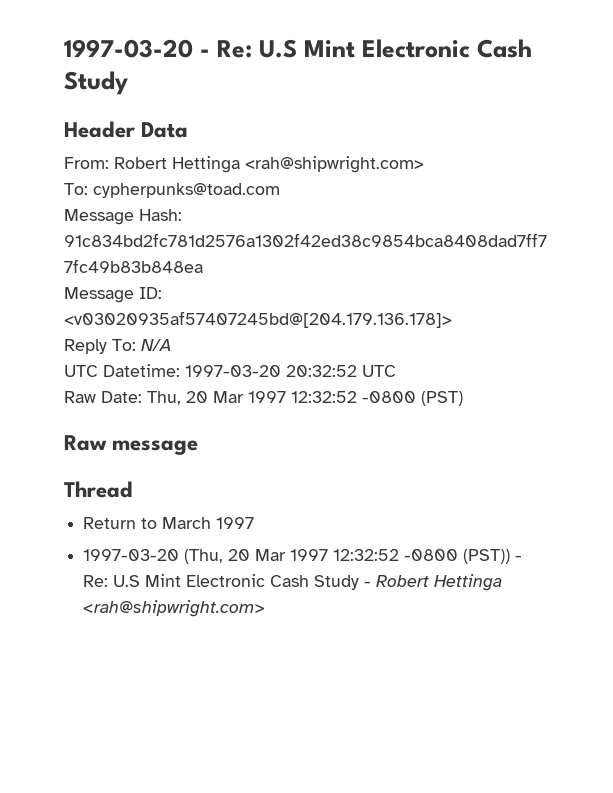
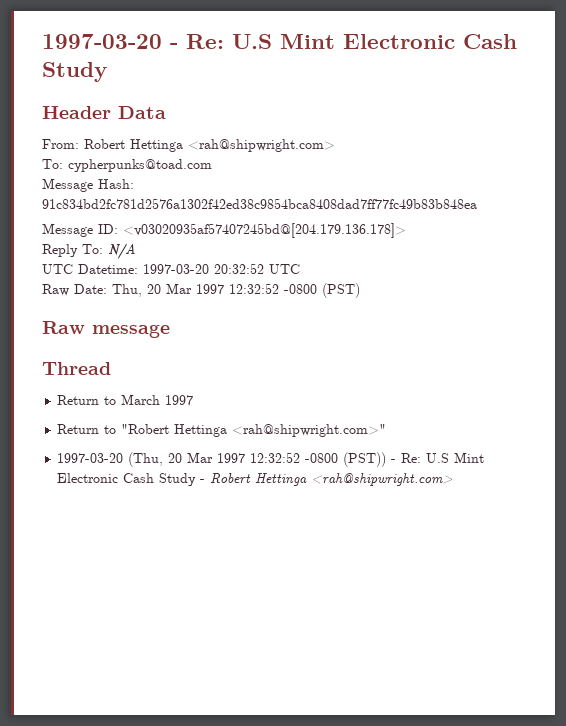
(255, 523) none -> [57,424,387,437] // Return to "Robert Hettinga <rah@shipwright.com>"

